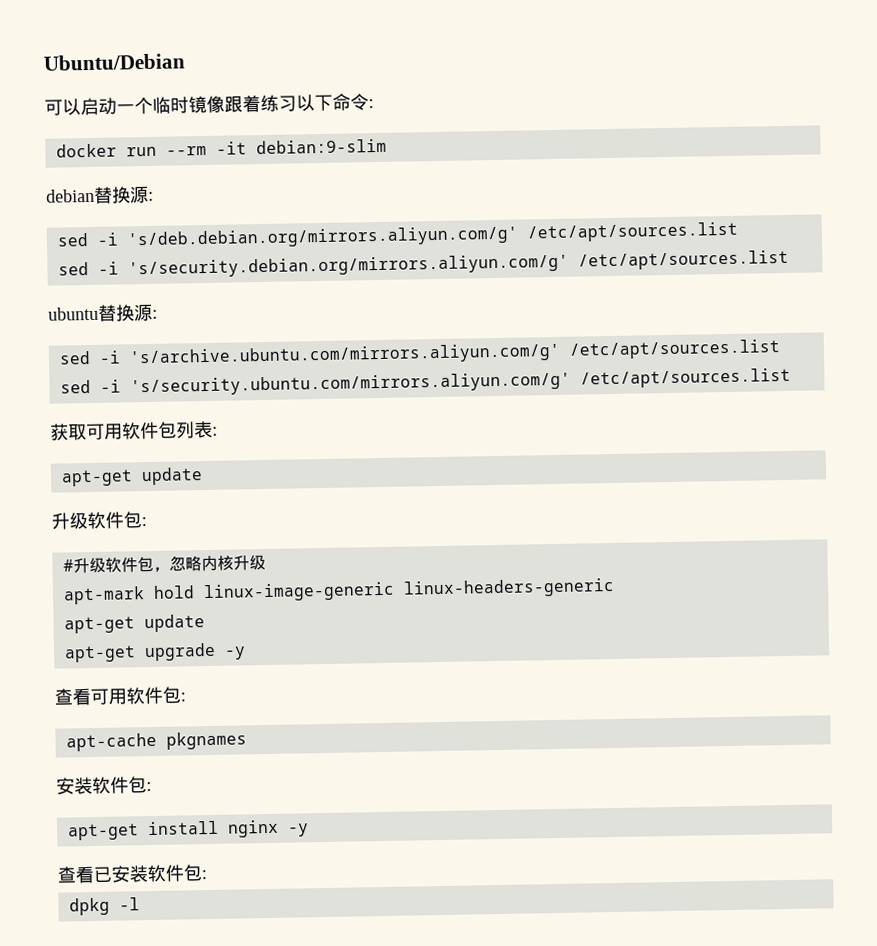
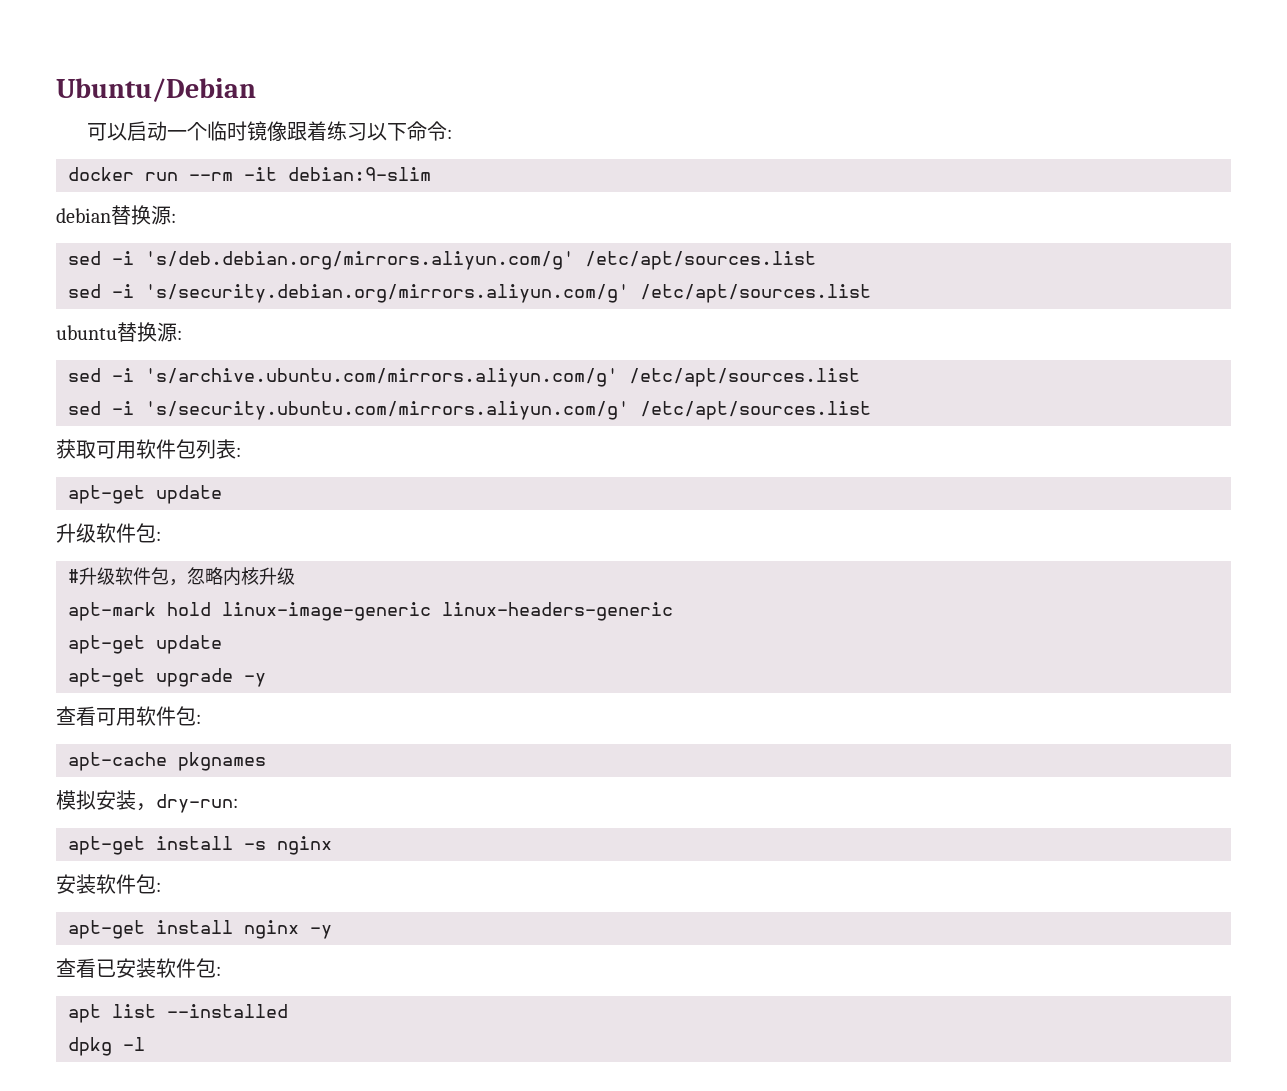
(247, 740) none -> [56,790,238,813] [68,836,332,855] // 模拟安装，dry-run: // apt-get install -s nginx
(207, 875) none -> [68,1004,288,1023] // apt list --installed

